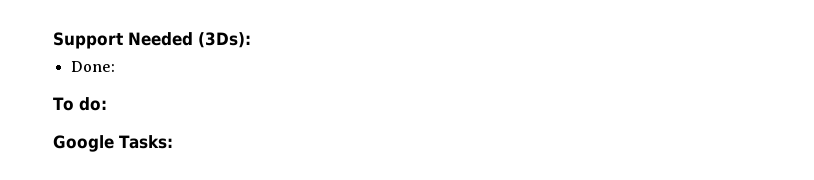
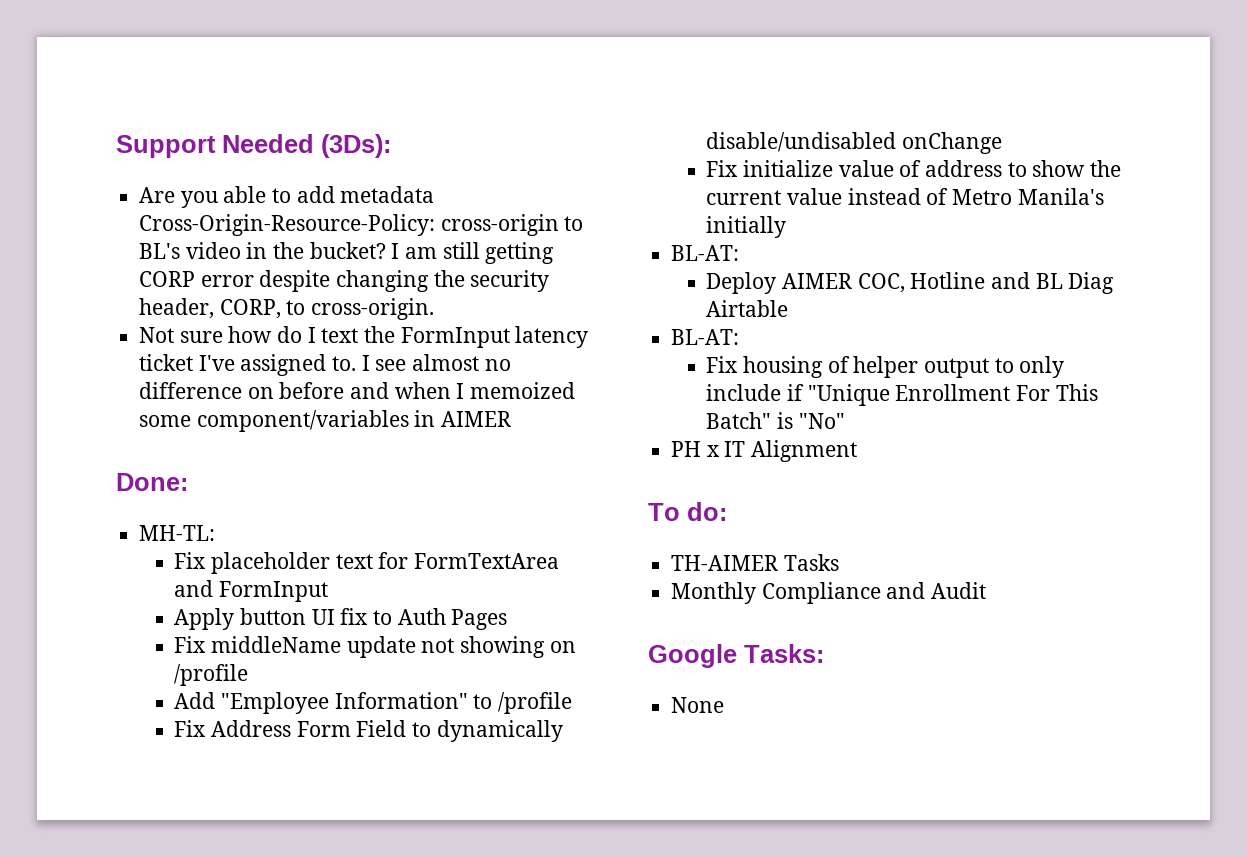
[70,61,115,72] [53,97,107,111] Done: // To do: -> [139,186,435,208] [139,214,584,236] [139,242,555,264] [139,270,550,292] [139,298,435,320] [139,326,589,348] [139,354,511,376] [139,382,576,399] [139,410,512,432] [116,473,188,491] [139,525,216,541] [174,552,560,574] [174,580,329,602] [174,608,508,630] [174,636,576,658] [174,664,249,686] [174,692,573,714] [174,720,563,742] [706,132,1003,154] [706,160,1122,177] [706,188,1104,205] [706,216,787,238] [671,245,740,261] [706,272,1115,294] [706,300,789,317] [671,329,740,345] [706,356,1065,378] [706,384,1098,406] [706,412,845,429] [671,440,858,462] [648,502,727,521] [671,554,839,571] [671,582,987,604] Are you able to add metadata Cross-Origin-Resource-Policy: cross-origin to BL's video in the bucket? I am still getting CORP error despite changing the security header, CORP, to cross-origin. // Not sure how do I text the FormInput latency ticket I've assigned to. I see almost no difference on before and when I memoized some component/variables in AIMER // Done: // MH-TL: // Fix placeholder text for FormTextArea and FormInput // Apply button UI fix to Auth Pages // Fix middleName update not showing on /profile // Add "Employee Information" to /profile // Fix Address Form Field to dynamically disable/undisabled onChange // Fix initialize value of address to show the current value instead of Metro Manila's initially // BL-AT: // Deploy AIMER COC, Hotline and BL Diag Airtable // BL-AT: // Fix housing of helper output to only include if "Unique Enrollment For This Batch" is "No" // PH x IT Alignment // To do: // TH-AIMER Tasks // Monthly Compliance and Audit
(173, 142) none -> [671,697,725,713] // None

